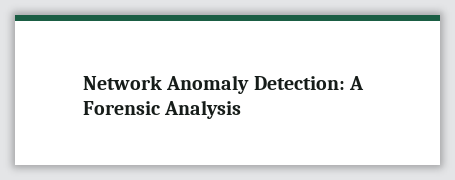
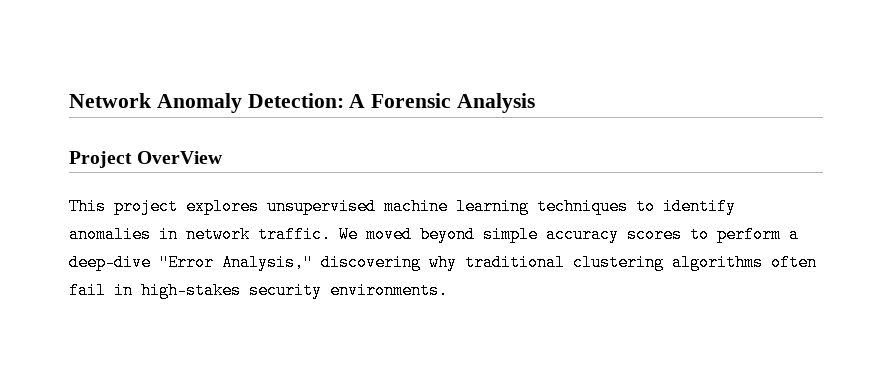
(242, 109) none -> [69,151,223,168] [69,198,736,215] [69,226,799,243] [69,254,817,271] [69,282,448,299] // Project OverView // This project explores unsupervised machine learning techniques to identify anomalies in network traffic. We moved beyond simple accuracy scores to perform a deep-dive "Error Analysis," discovering why traditional clustering algorithms often fail in high-stakes security environments.

